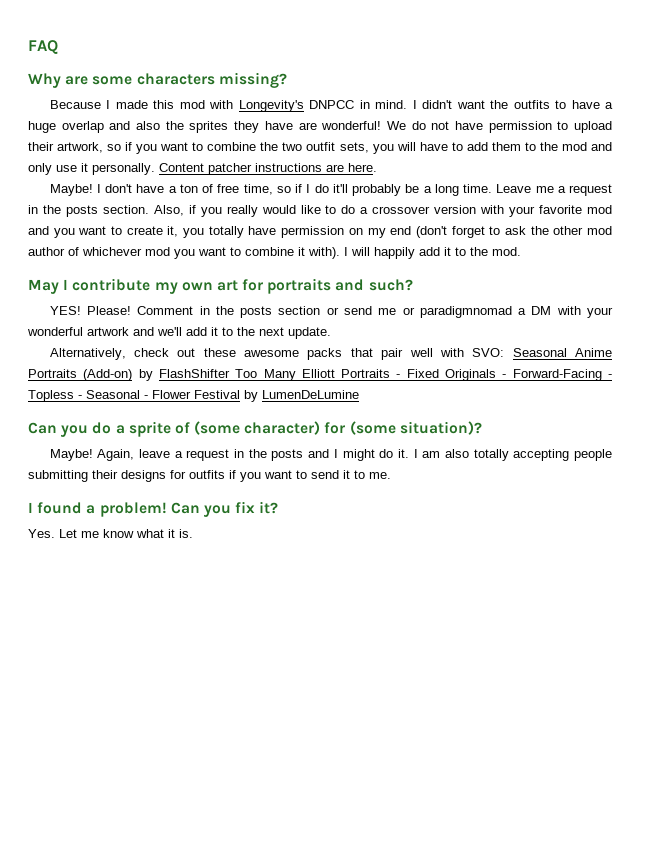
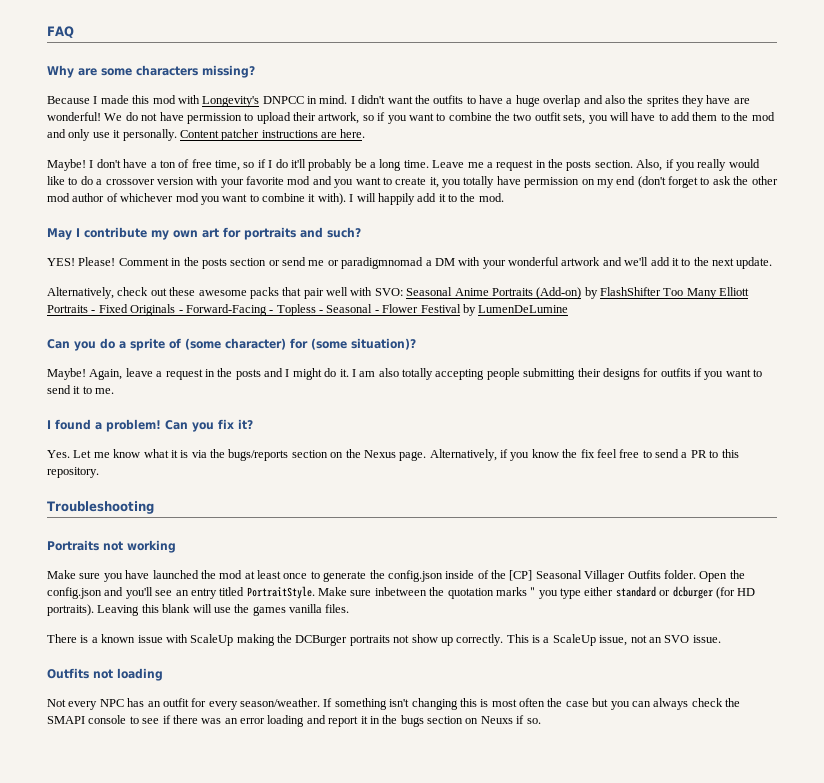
[179,529,193,538] is. -> [180,449,739,461] [47,467,99,478] [47,501,154,514] [47,540,176,553] [47,570,745,582] [47,586,756,599] [47,604,350,616] [47,634,721,646] [47,668,163,681] [47,698,740,710] [47,715,541,727] is via the bugs/reports section on the Nexus page. Alternatively, if you know the fix feel free to send a PR to this repository. // Troubleshooting // Portraits not working // Make sure you have launched the mod at least once to generate the config.json inside of the [CP] Seasonal Villager Outfits folder. Open the config.json and you'll see an entry titled PortraitStyle. Make sure inbetween the quotation marks " you type either standard or dcburger (for HD portraits). Leaving this blank will use the games vanilla files. // There is a known issue with ScaleUp making the DCBurger portraits not show up correctly. This is a ScaleUp issue, not an SVO issue. // Outfits not loading // Not every NPC has an outfit for every season/weather. If something isn't changing this is most often the case but you can always check the SMAPI console to see if there was an error loading and report it in the bugs section on Neuxs if so.

